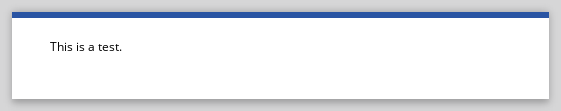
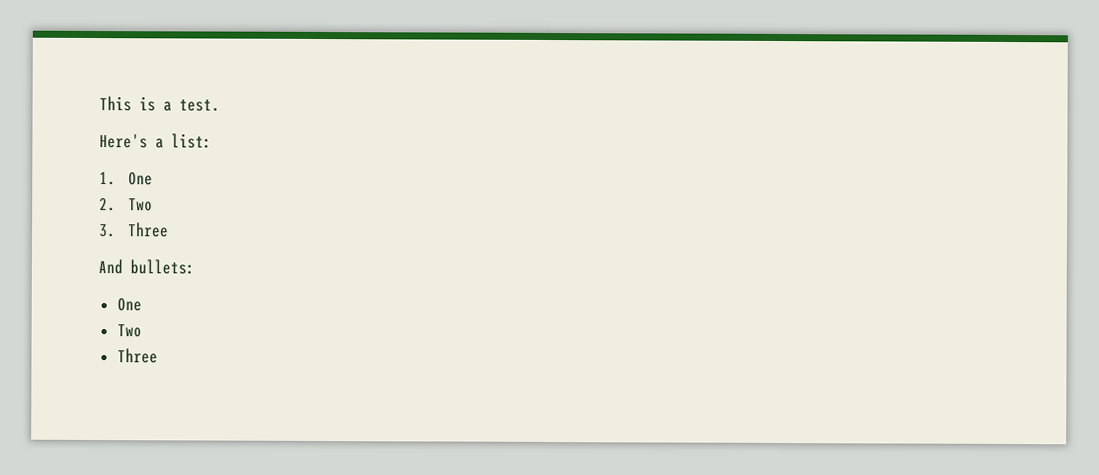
(123, 47) none -> [99,133,212,149] [99,172,153,186] [99,198,153,212] [98,222,169,238] [98,259,195,275] [116,298,142,312] [116,324,142,338] [116,348,158,364] // Here's a list: // 1. One // 2. Two // 3. Three // And bullets: // One // Two // Three

